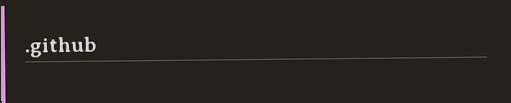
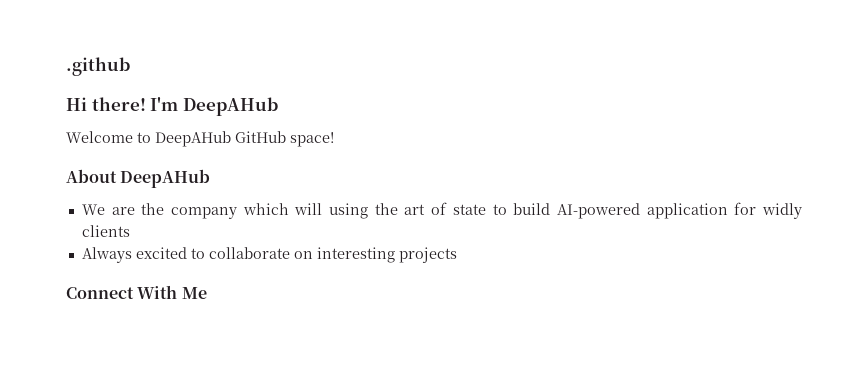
(98, 47) none -> [66,97,278,116] [66,131,334,147] [66,169,211,188] [81,202,802,219] [81,225,130,237] [81,247,457,263] [66,285,207,299] // Hi there! I'm DeepAHub // Welcome to DeepAHub GitHub space! // About DeepAHub // We are the company which will using the art of state to build AI-powered application for widly clients // Always excited to collaborate on interesting projects // Connect With Me

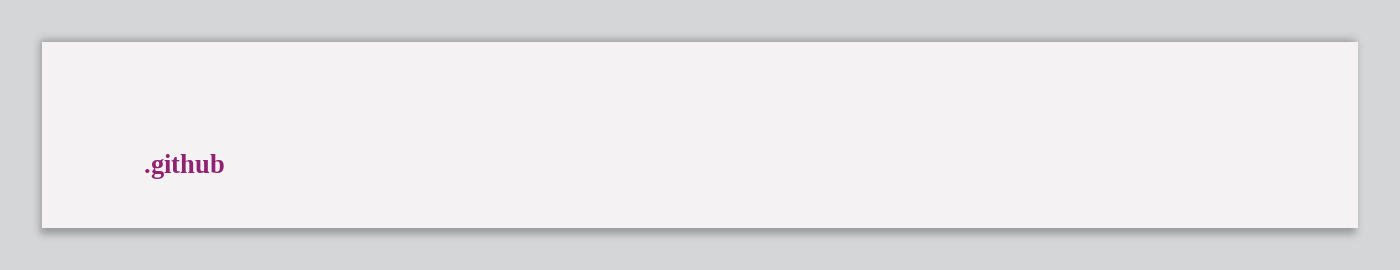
[66,97,278,116] [66,131,334,147] [66,169,211,188] [81,202,802,219] [81,225,130,237] [81,247,457,263] [66,285,207,299] // Hi there! I'm DeepAHub // Welcome to DeepAHub GitHub space! // About DeepAHub // We are the company which will using the art of state to build AI-powered application for widly clients // Always excited to collaborate on interesting projects // Connect With Me -> (225, 166) none

